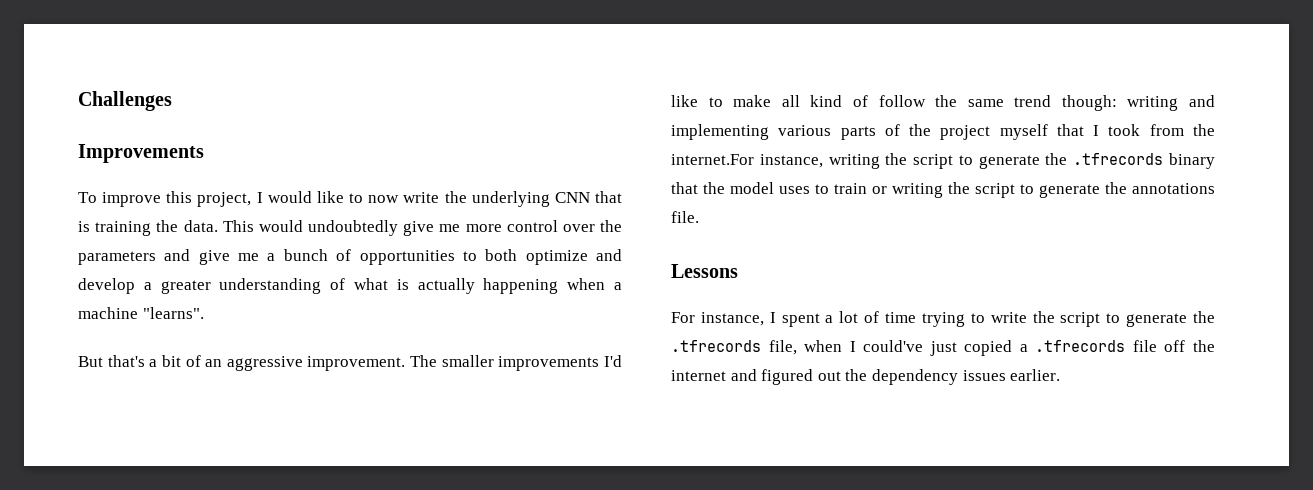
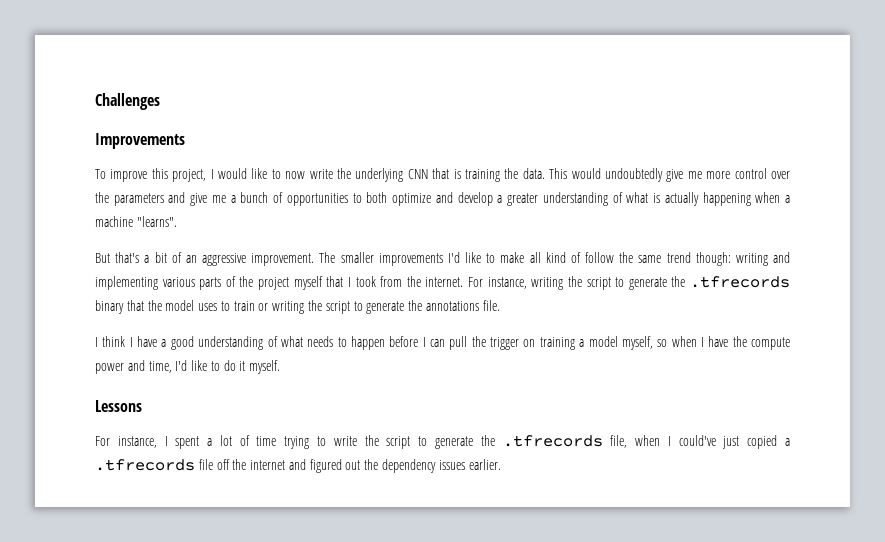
[671,154,754,165] internet.For -> [425,277,484,287] internet. For
(699, 217) none -> [95,336,790,350] [95,360,281,374] // I think I have a good understanding of what needs to happen before I can pull the trigger on training a model myself, so when I have the compute power and time, I'd like to do it myself.

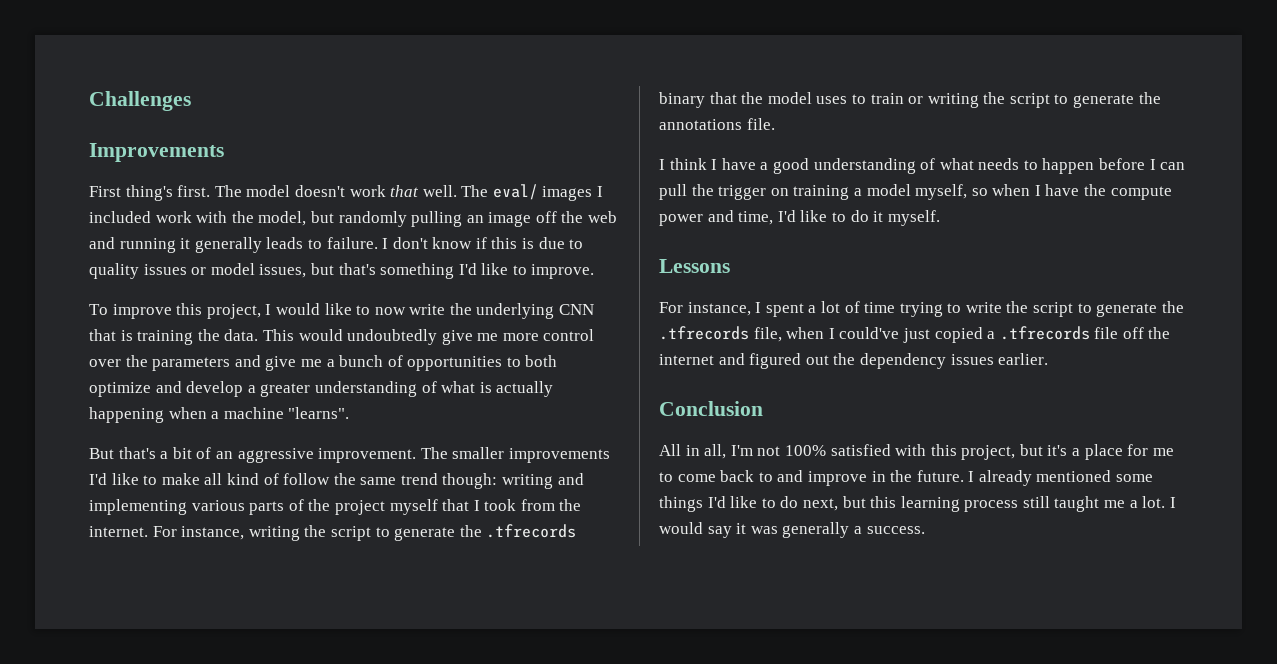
(185, 141) none -> [89,184,604,201] [89,211,618,227] [89,237,584,253] [89,263,595,279] // First thing's first. The model doesn't work that well. The eval/ images I included work with the model, but randomly pulling an image off the web and running it generally leads to failure. I don't know if this is due to quality issues or model issues, but that's something I'd like to improve.
(501, 464) none -> [659,401,763,416] [659,444,1174,460] [659,470,1154,486] [659,496,1176,512] [659,522,925,538] // Conclusion // All in all, I'm not 100% satisfied with this project, but it's a place for me to come back to and improve in the future. I already mentioned some things I'd like to do next, but this learning process still taught me a lot. I would say it was generally a success.

